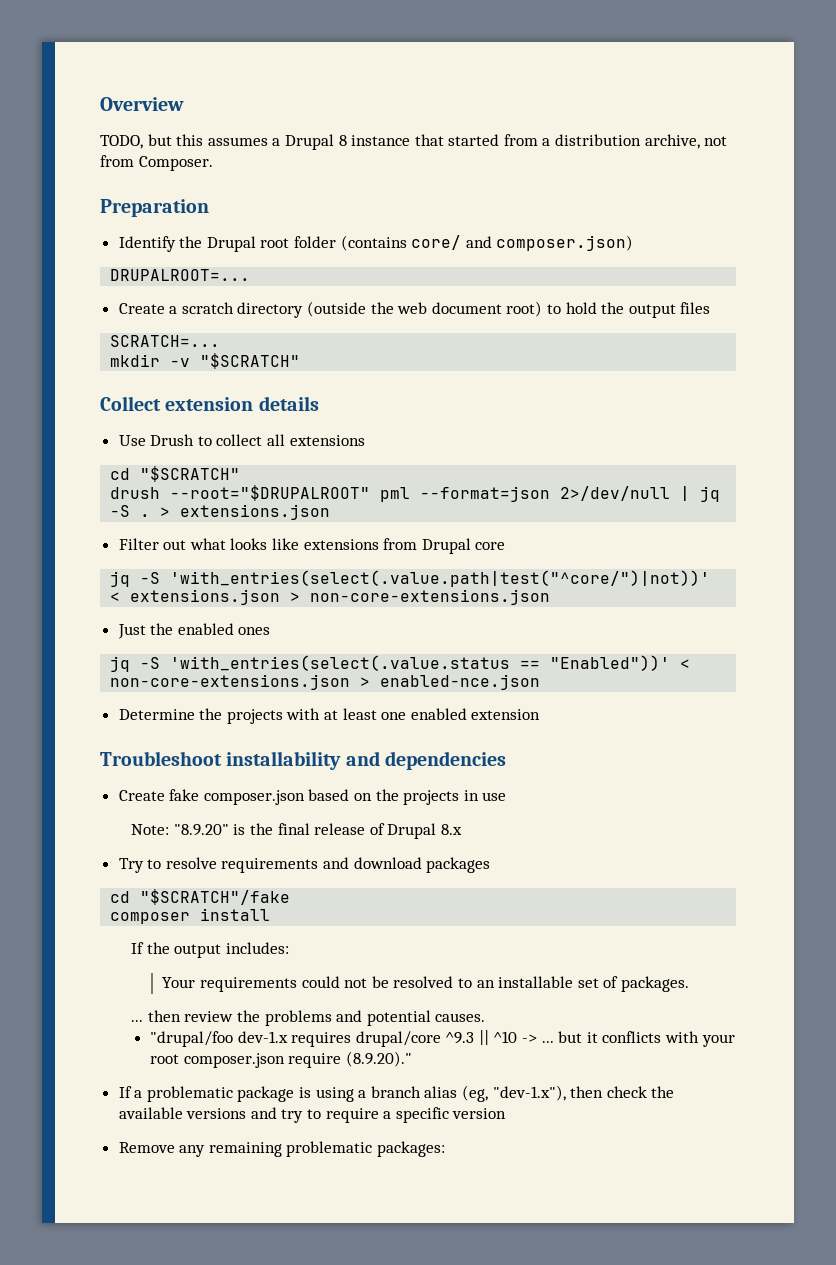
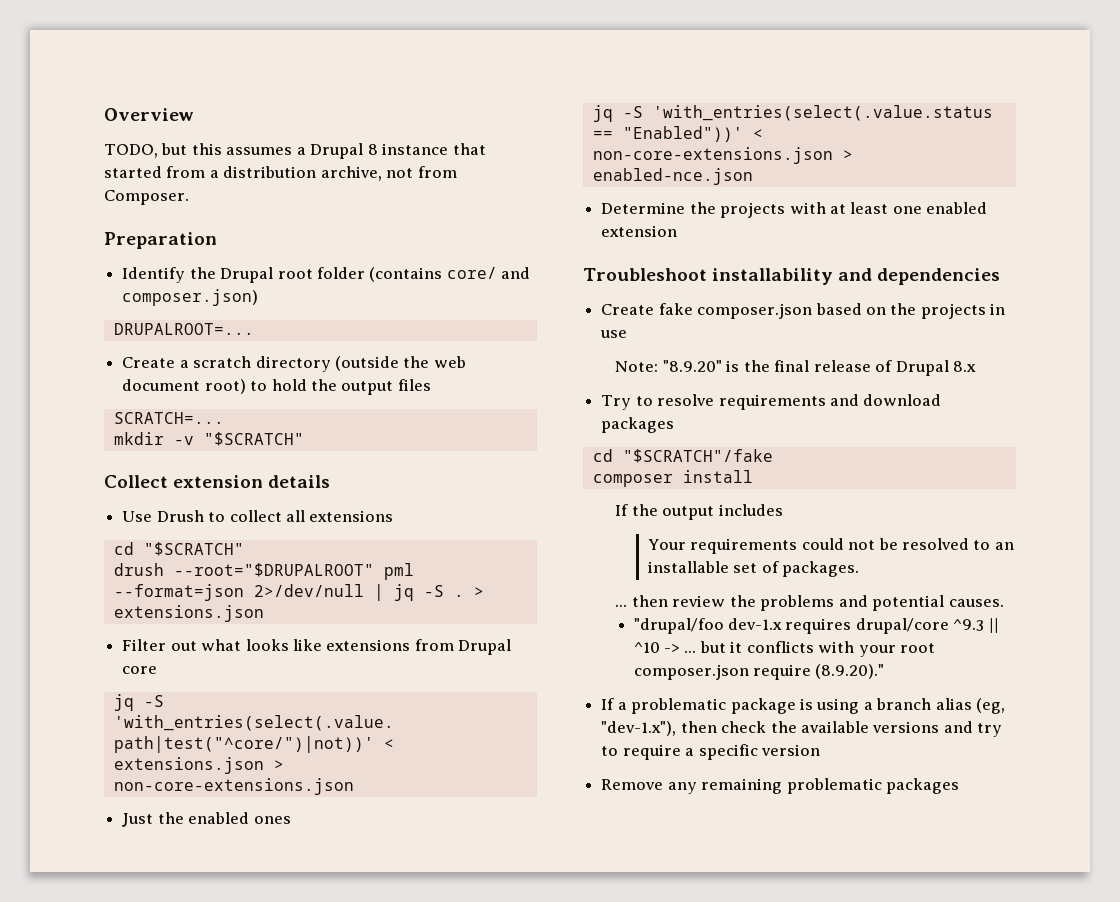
[225,942,289,954] includes: -> [718,504,783,516] includes
[377,1141,446,1157] packages: -> [885,778,959,794] packages

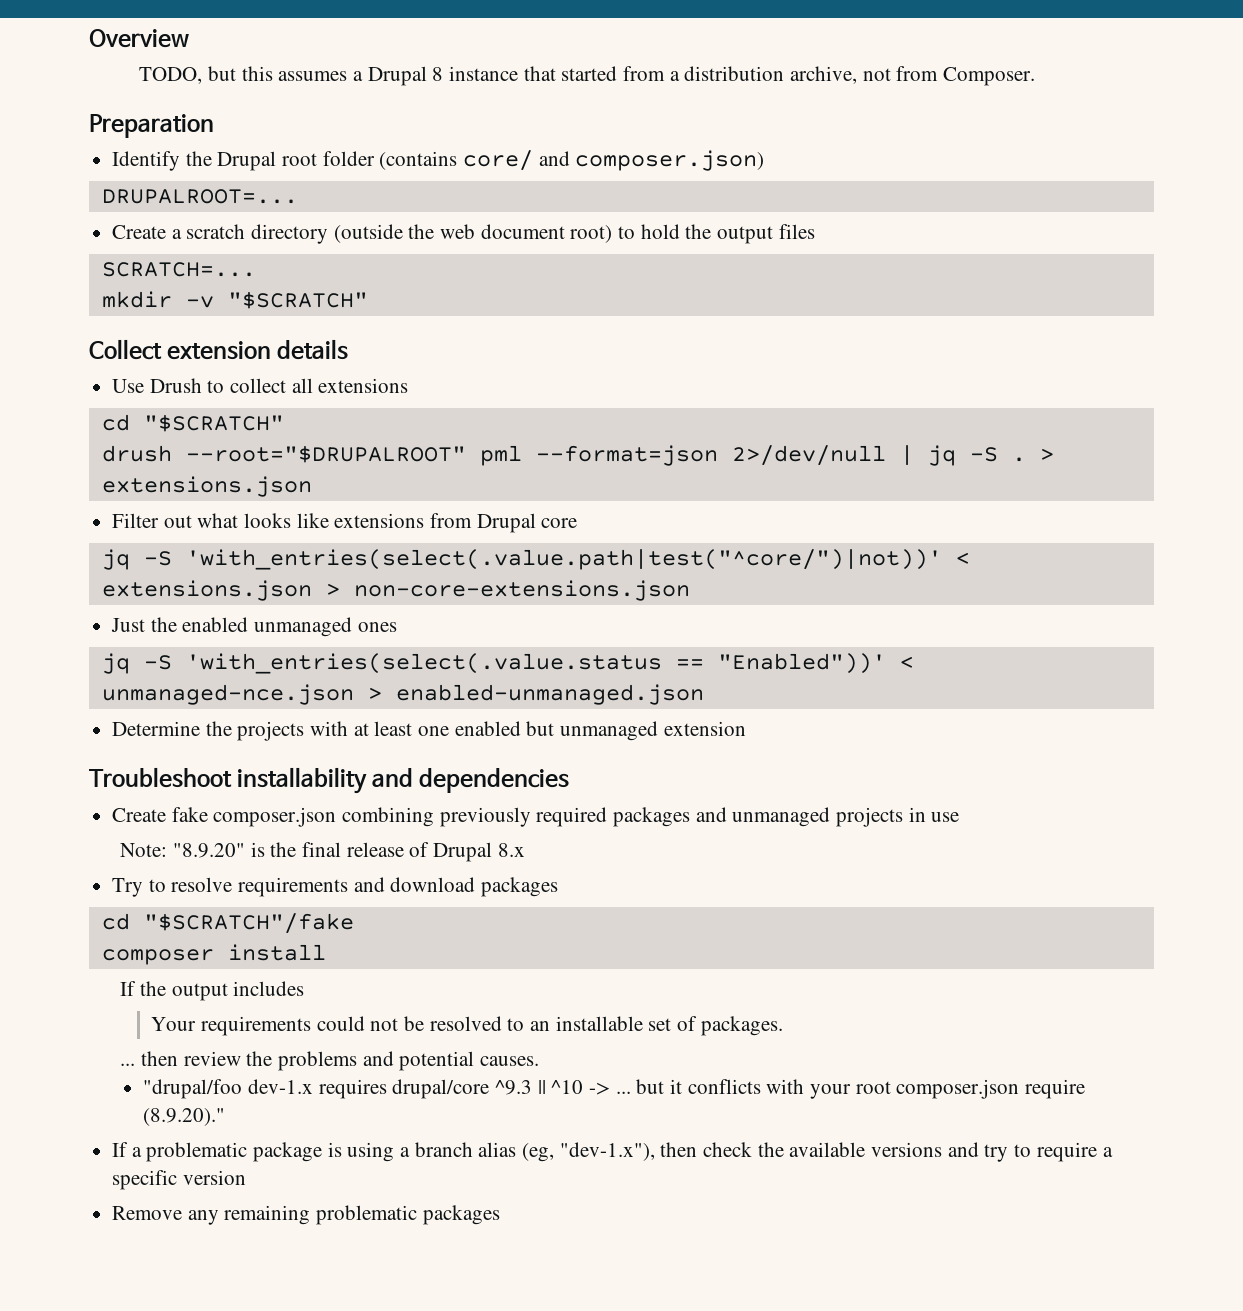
(250, 818) none -> [254,617,353,637] unmanaged
[592,147,853,164] [592,168,753,185] non-core-extensions.json > enabled-nce.json -> [101,684,704,705] unmanaged-nce.json > enabled-unmanaged.json
(988, 208) none -> [526,721,659,741] but unmanaged
[815,303,917,315] based on the -> [342,807,831,827] combining previously required packages and unmanaged

